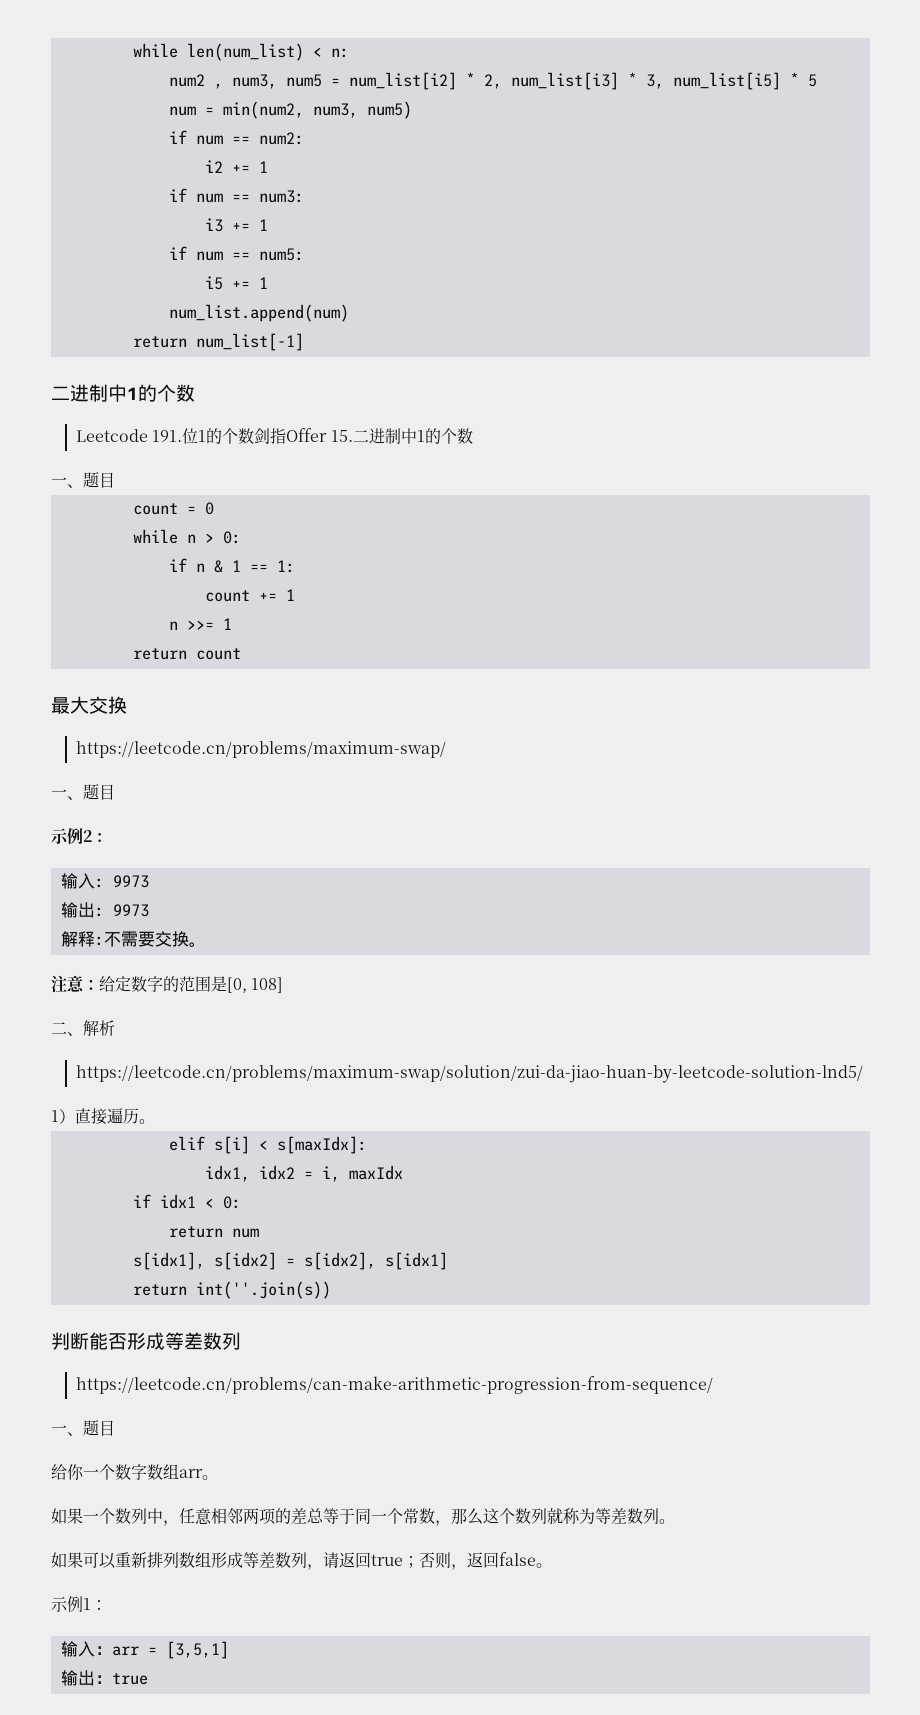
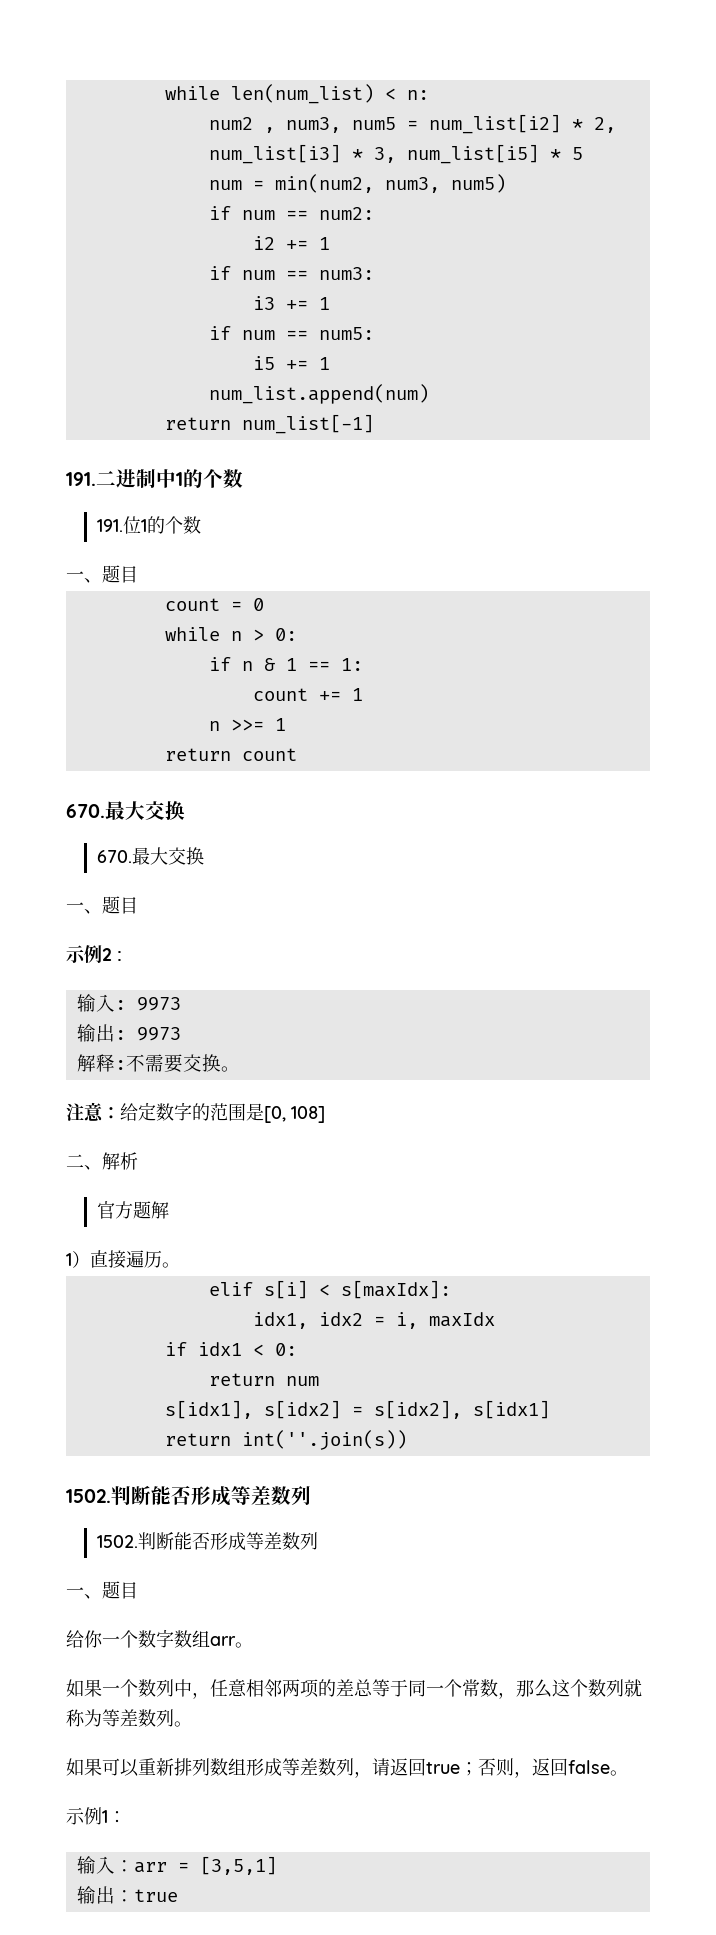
[51,384,195,402] [76,429,149,442] 二进制中1的个数 // Leetcode -> [66,469,243,488] 191.二进制中1的个数 //
[254,428,473,444] 剑指Offer 15.二进制中1的个数 -> (202, 525) none
[51,696,127,714] [76,741,447,758] 最大交换 // https://leetcode.cn/problems/maximum-swap/ -> [66,800,185,820] [97,847,205,865] 670.最大交换 // 670.最大交换
[76,1065,864,1083] https://leetcode.cn/problems/maximum-swap/solution/zui-da-jiao-huan-by-leetcode-solution-lnd5/ -> [97,1201,170,1219] 官方题解
[51,1332,241,1350] [76,1376,714,1394] 判断能否形成等差数列 // https://leetcode.cn/problems/can-make-arithmetic-progression-from-sequence/ -> [66,1485,311,1506] [97,1532,319,1550] 1502.判断能否形成等差数列 // 1502.判断能否形成等差数列

